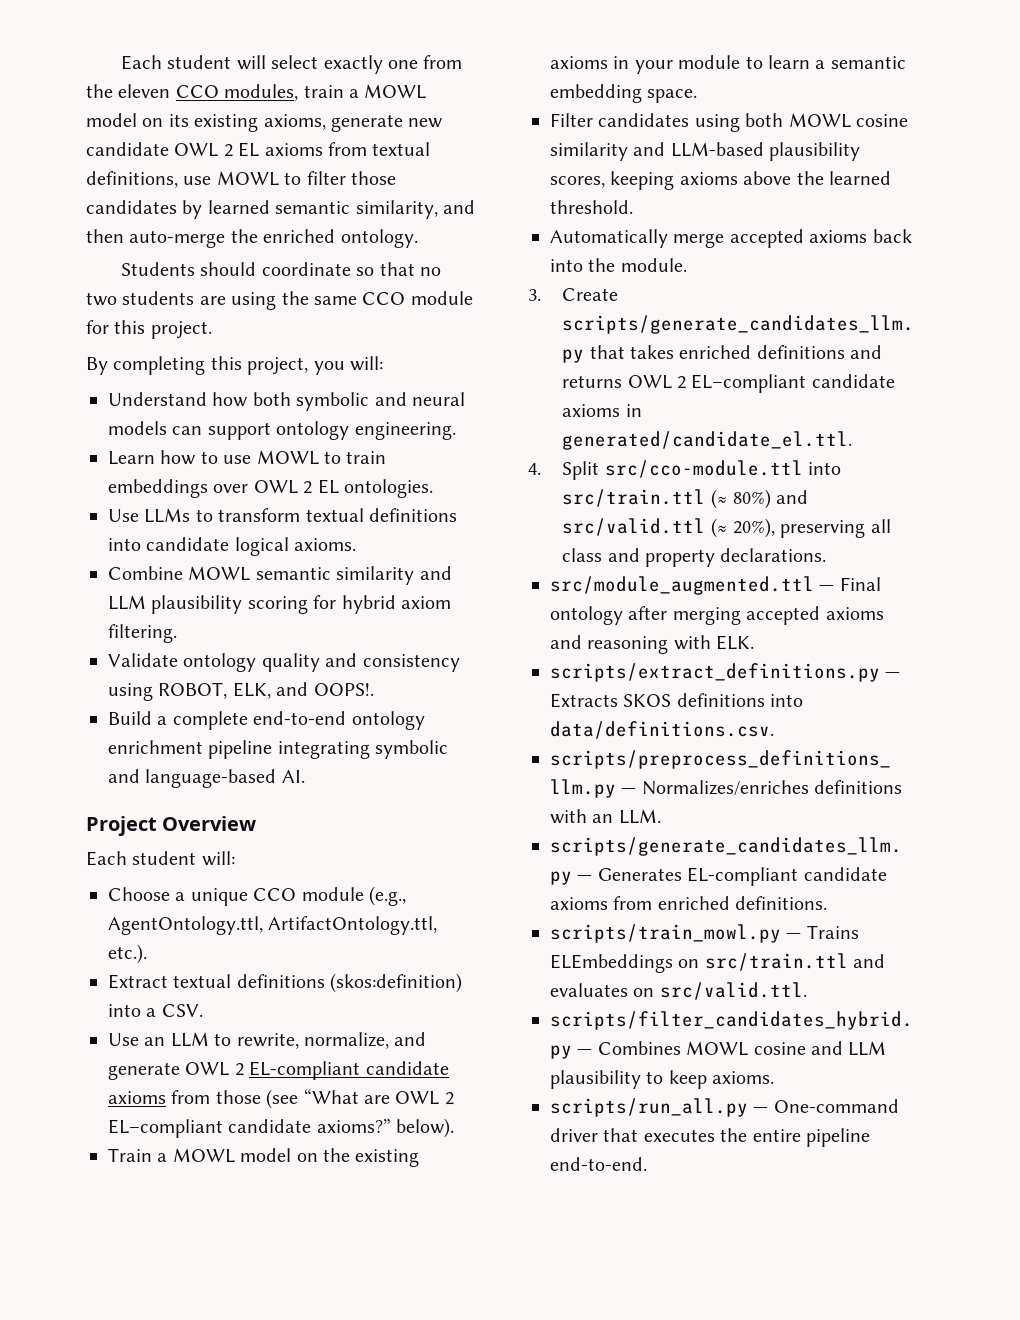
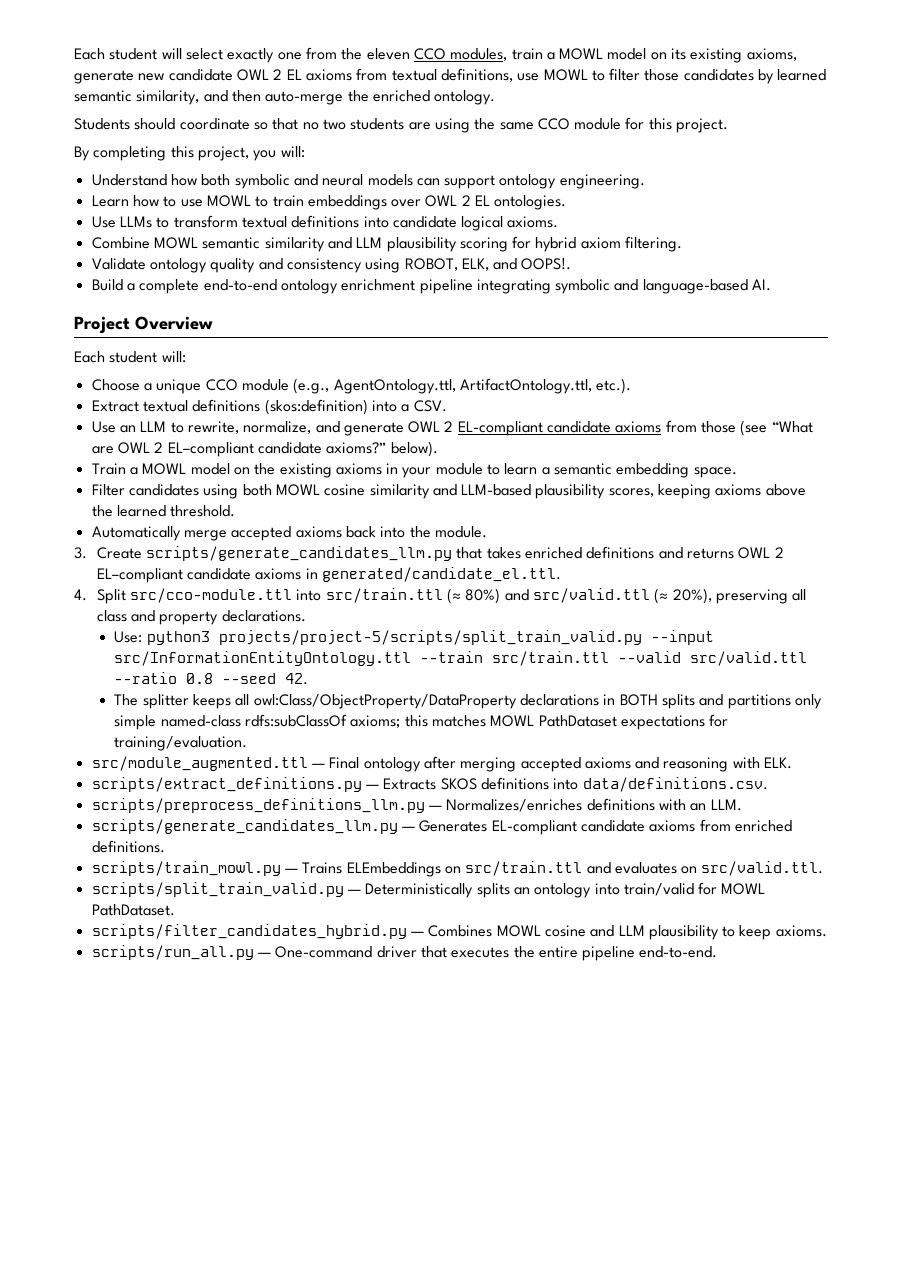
(827, 555) none -> [114,630,714,645] [114,651,808,666] [114,672,309,685] [114,694,822,709] [114,714,729,730] [114,736,248,751] // Use: python3 projects/project-5/scripts/split_train_valid.py --input src/InformationEntityOntology.ttl --train src/train.ttl --valid src/valid.ttl --ratio 0.8 --seed 42. // The splitter keeps all owl:Class/ObjectProperty/DataProperty declarations in BOTH splits and partitions only simple named-class rdfs:subClassOf axioms; this matches MOWL PathDataset expectations for training/evaluation.
(807, 991) none -> [91,882,766,898] [91,904,175,916] // scripts/split_train_valid.py — Deterministically splits an ontology into train/valid for MOWL PathDataset.

